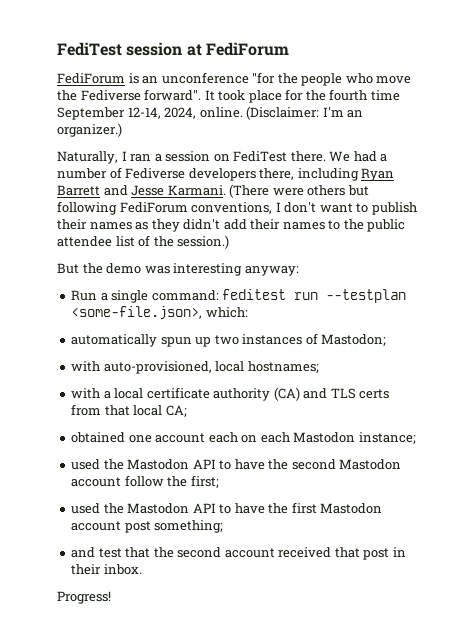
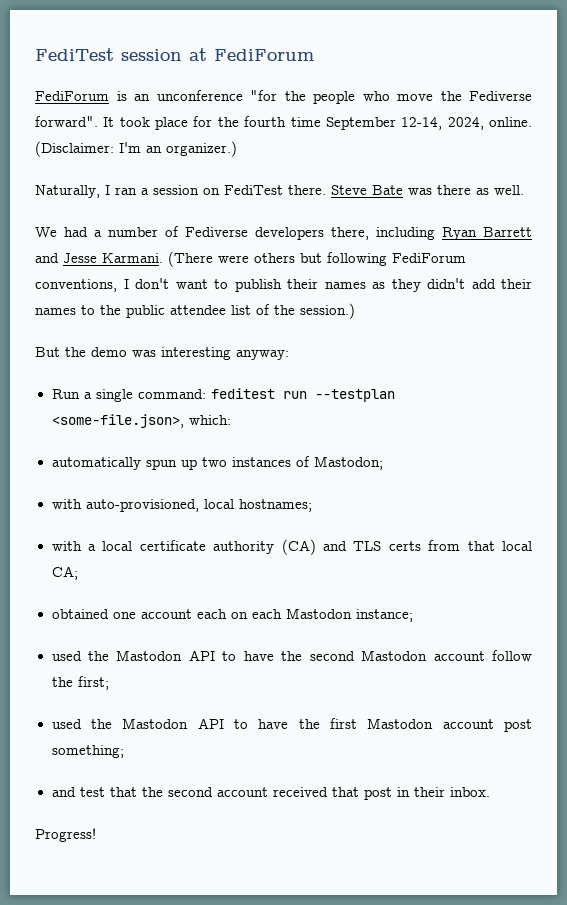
(326, 156) none -> [331,185,524,195] Steve Bate was there as well. //

